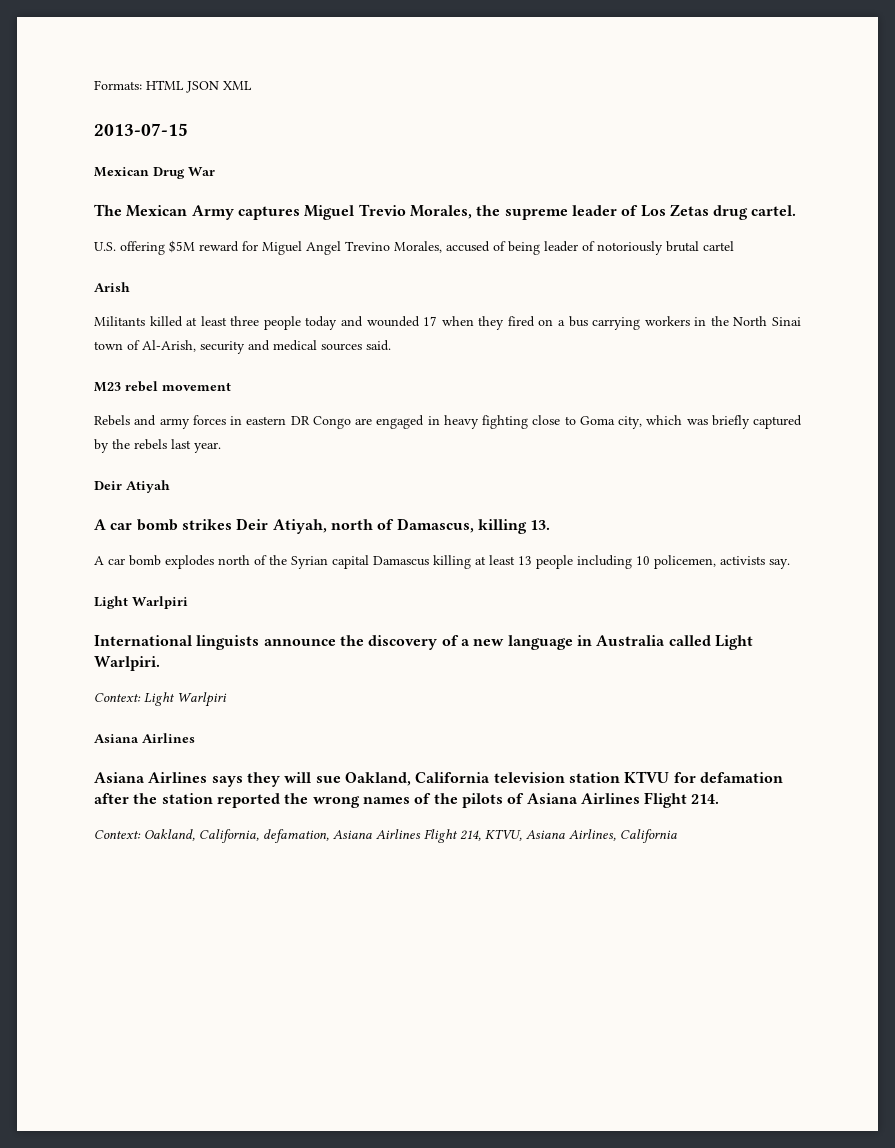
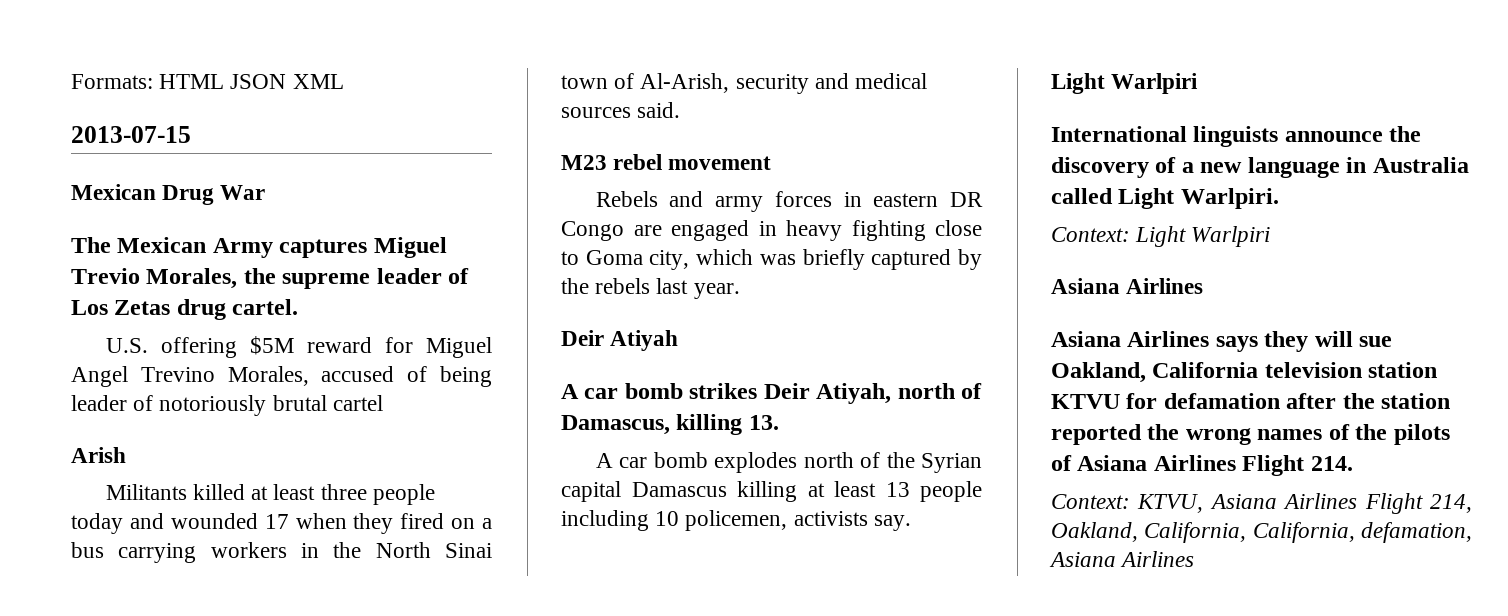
(141, 834) none -> [1137,493,1472,514] KTVU, Asiana Airlines Flight 214,
(259, 836) none -> [1252,522,1355,543] California,
[424,829,677,843] Flight 214, KTVU, Asiana Airlines, California -> (1195, 559) none

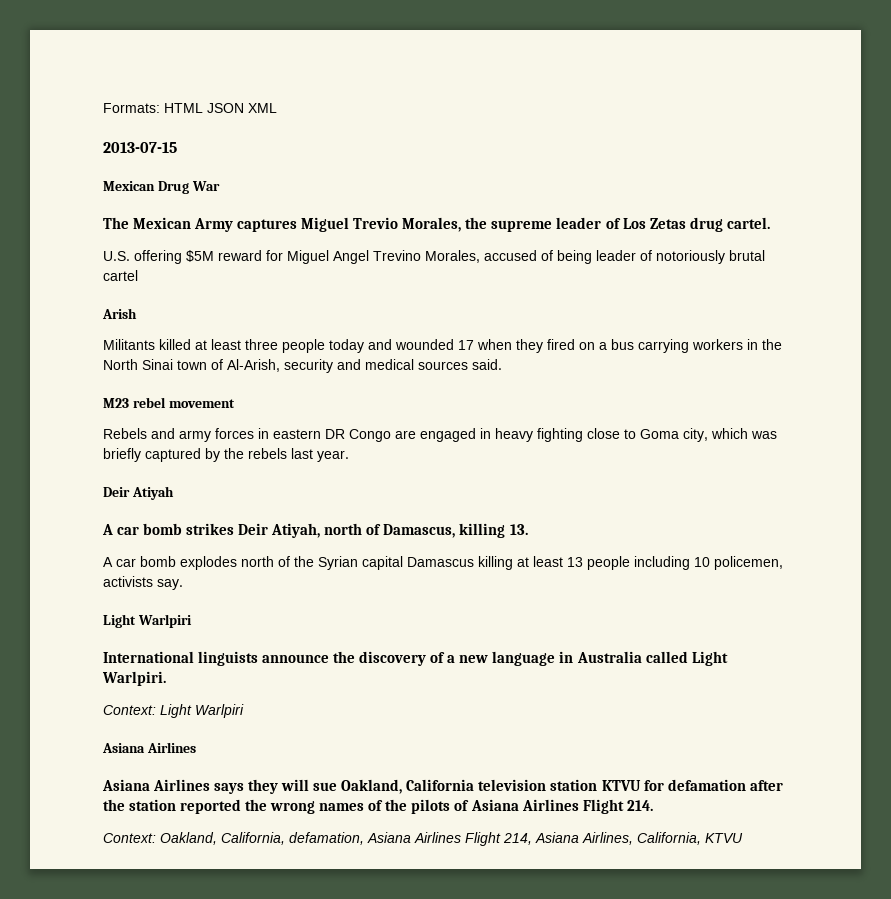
[1137,494,1204,513] KTVU, -> [160,832,364,845] Oakland, California, defamation,
[1051,522,1472,543] [1049,551,1195,567] Oakland, California, California, defamation, Asiana Airlines -> [535,832,743,845] Asiana Airlines, California, KTVU

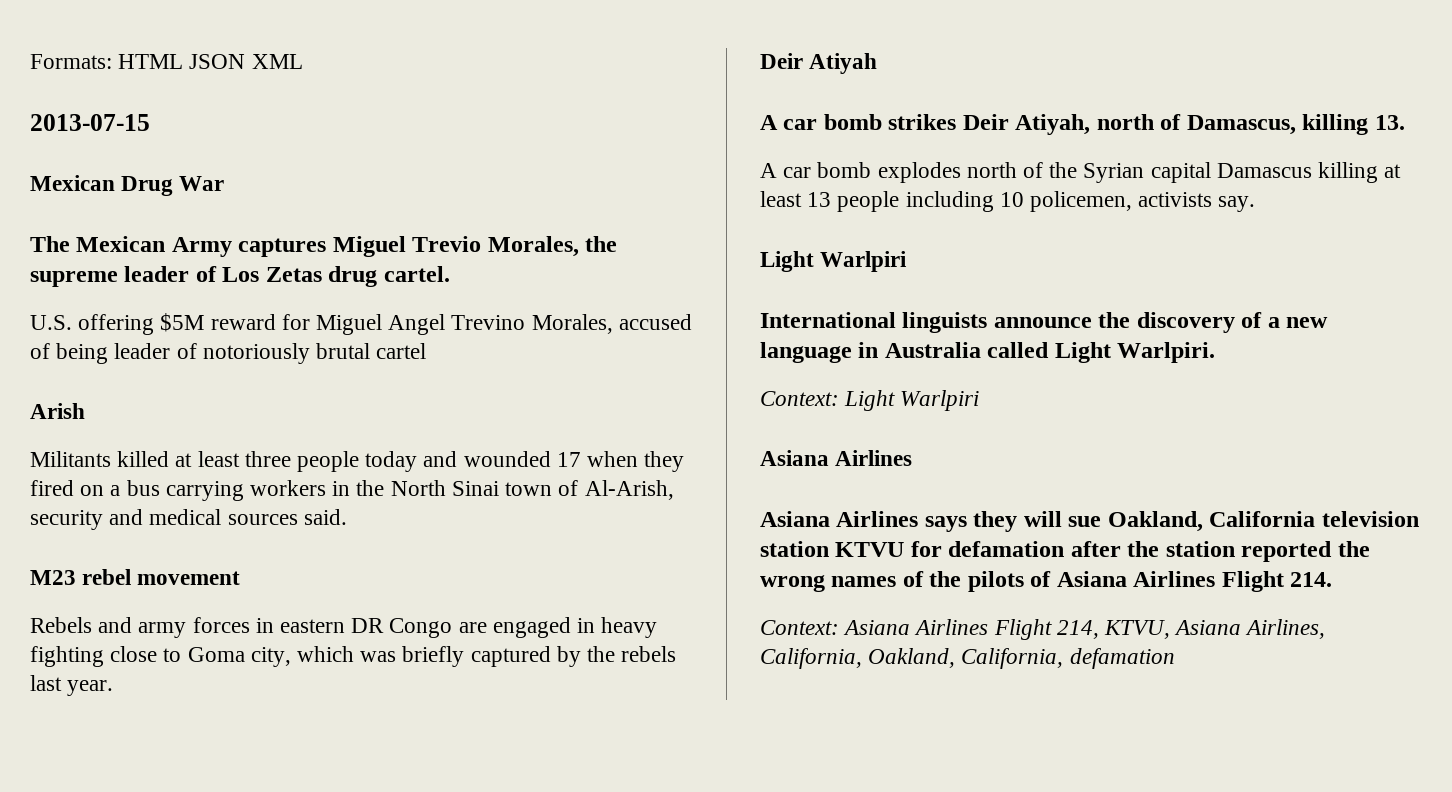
[160,832,364,845] Oakland, California, defamation, -> (839, 627) none
(532, 839) none -> [1104,620,1171,639] KTVU,
[705,833,743,843] KTVU -> [868,648,1175,669] Oakland, California, defamation

